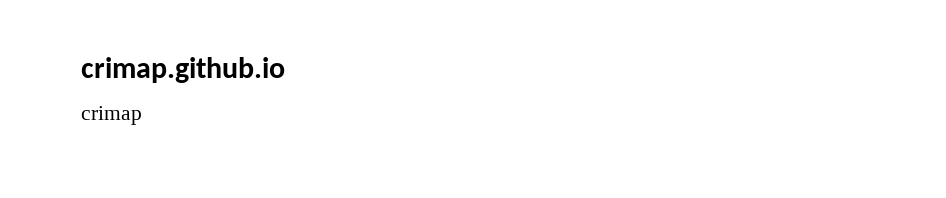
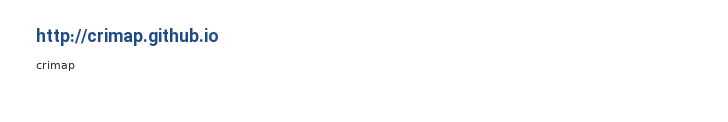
[81,57,285,83] crimap.github.io -> [36,28,219,46] http://crimap.github.io

